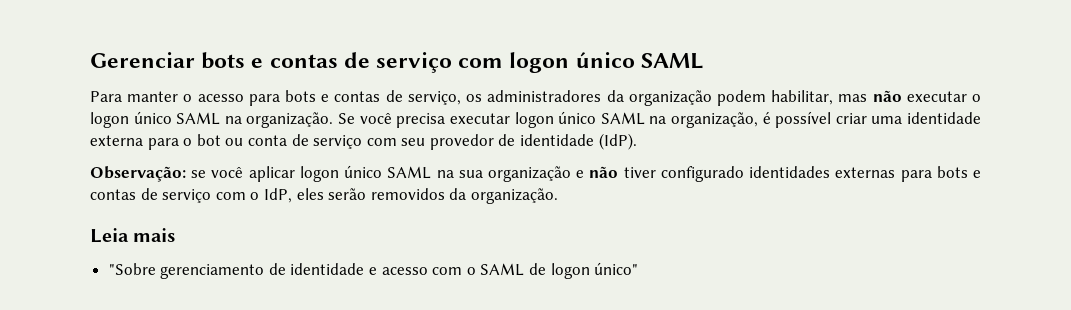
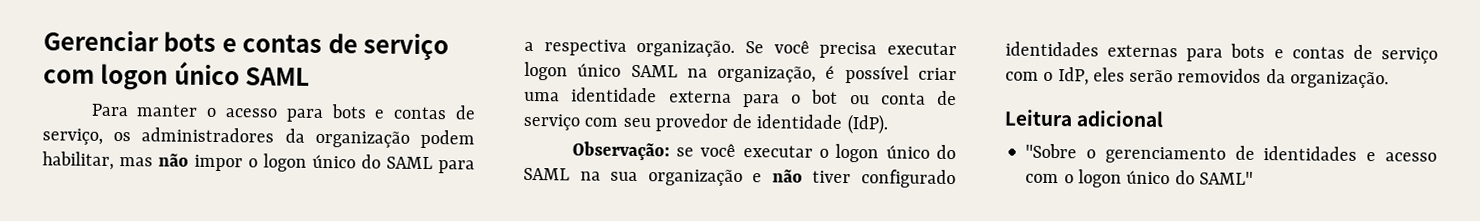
[906,91,982,102] [90,111,242,128] executar o logon único SAML na -> [194,153,475,174] [524,39,627,56] impor o logon único do SAML para a respectiva
[248,165,383,182] aplicar logon único -> [742,143,956,163] executar o logon único do
[90,228,176,243] Leia mais -> [1004,109,1165,128] Leitura adicional
(156, 269) none -> [1086,149,1097,159] o
[290,263,365,275] identidade -> [1263,146,1358,161] identidades
[480,262,639,279] SAML de logon único" -> [1077,169,1253,188] logon único do SAML"

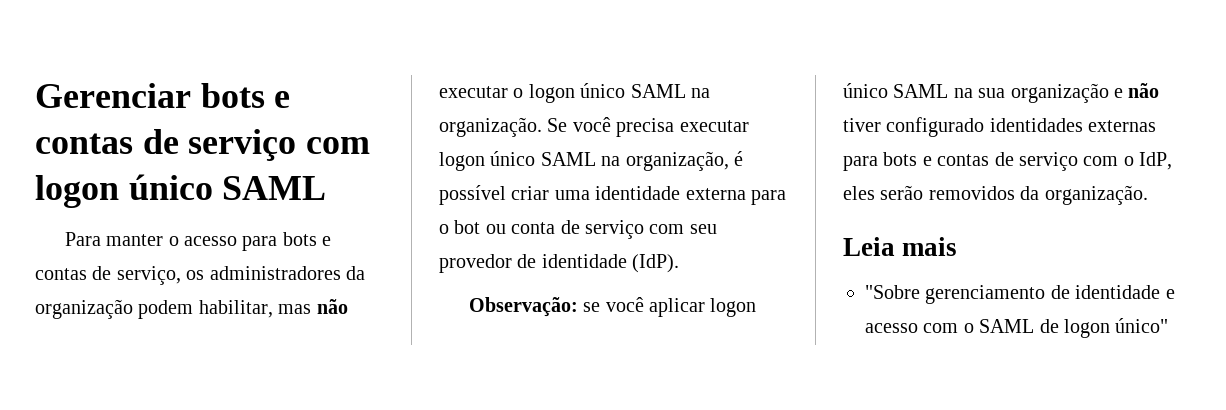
[194,153,475,174] [524,39,627,56] impor o logon único do SAML para a respectiva -> [439,83,710,103] executar o logon único SAML na
[742,143,956,163] executar o logon único do -> [649,298,757,317] [843,83,888,98] aplicar logon único
[1004,109,1165,128] Leitura adicional -> [843,237,958,256] Leia mais
[1086,149,1097,159] o -> (920, 292) none
[1263,146,1358,161] identidades -> [1075,285,1161,299] identidade
[1077,169,1253,188] logon único do SAML" -> [979,318,1169,338] SAML de logon único"

